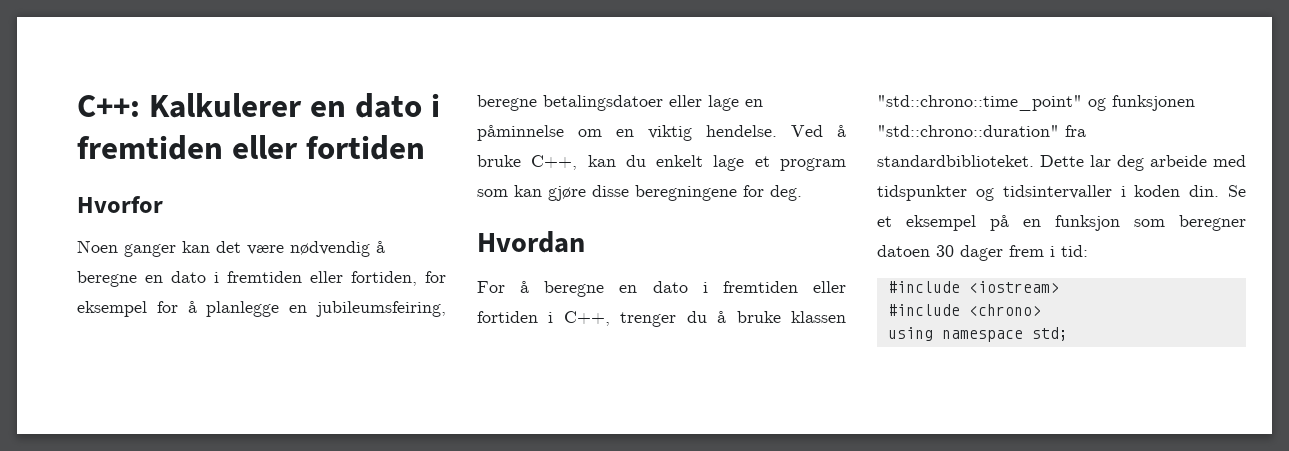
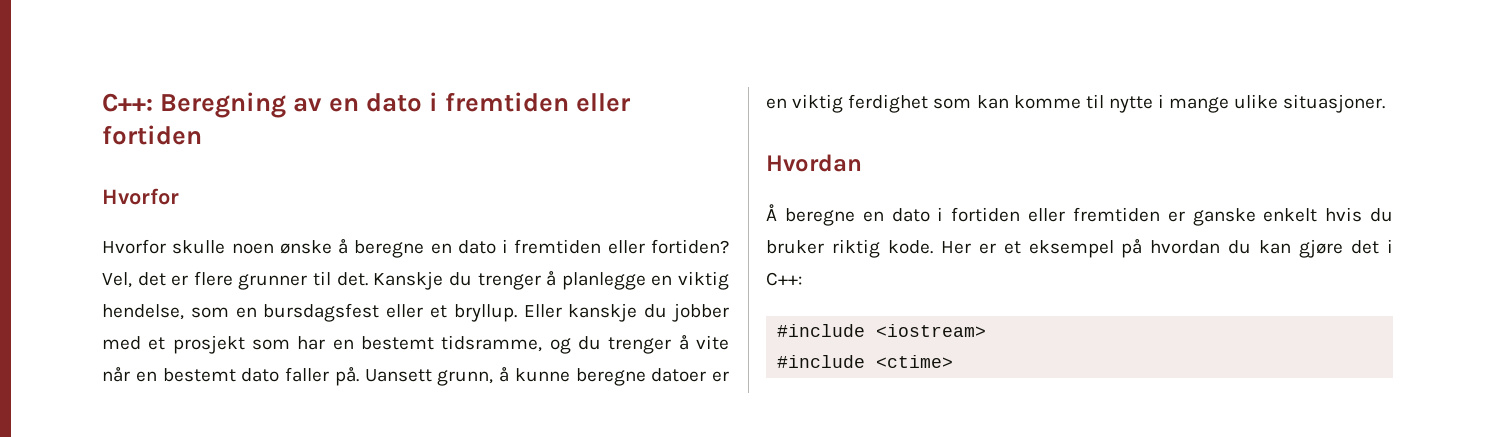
[77,93,302,118] C++: Kalkulerer -> [102,92,323,118] C++: Beregning av
[77,240,385,257] [77,271,446,287] [77,301,446,317] [477,95,763,111] [477,125,846,141] [477,155,846,171] [477,185,802,201] Noen ganger kan det være nødvendig å beregne en dato i fremtiden eller fortiden, for eksempel for å planlegge en jubileumsfeiring, beregne betalingsdatoer eller lage en påminnelse om en viktig hendelse. Ved å bruke C++, kan du enkelt lage et program som kan gjøre disse beregningene for deg. -> [102,239,729,258] [102,271,729,290] [102,303,729,322] [102,335,729,354] [102,367,729,386] [766,94,1386,113] Hvorfor skulle noen ønske å beregne en dato i fremtiden eller fortiden? Vel, det er flere grunner til det. Kanskje du trenger å planlegge en viktig hendelse, som en bursdagsfest eller et bryllup. Eller kanskje du jobber med et prosjekt som har en bestemt tidsramme, og du trenger å vite når en bestemt dato faller på. Uansett grunn, å kunne beregne datoer er en viktig ferdighet som kan komme til nytte i mange ulike situasjoner.
[477,281,846,297] [477,311,846,327] [877,95,1195,111] [877,125,1086,137] [877,155,1246,171] [877,185,1246,201] [877,215,1246,231] [877,245,1088,261] For å beregne en dato i fremtiden eller fortiden i C++, trenger du å bruke klassen "std::chrono::time_point" og funksjonen "std::chrono::duration" fra standardbiblioteket. Dette lar deg arbeide med tidspunkter og tidsintervaller i koden din. Se et eksempel på en funksjon som beregner datoen 30 dager frem i tid: -> [766,204,1393,226] [766,239,1393,258] [766,272,802,286] Å beregne en dato i fortiden eller fremtiden er ganske enkelt hvis du bruker riktig kode. Her er et eksempel på hvordan du kan gjøre det i C++:
[968,304,1041,316] [887,327,1068,342] <chrono> // using namespace std; -> [876,355,954,368] <ctime>

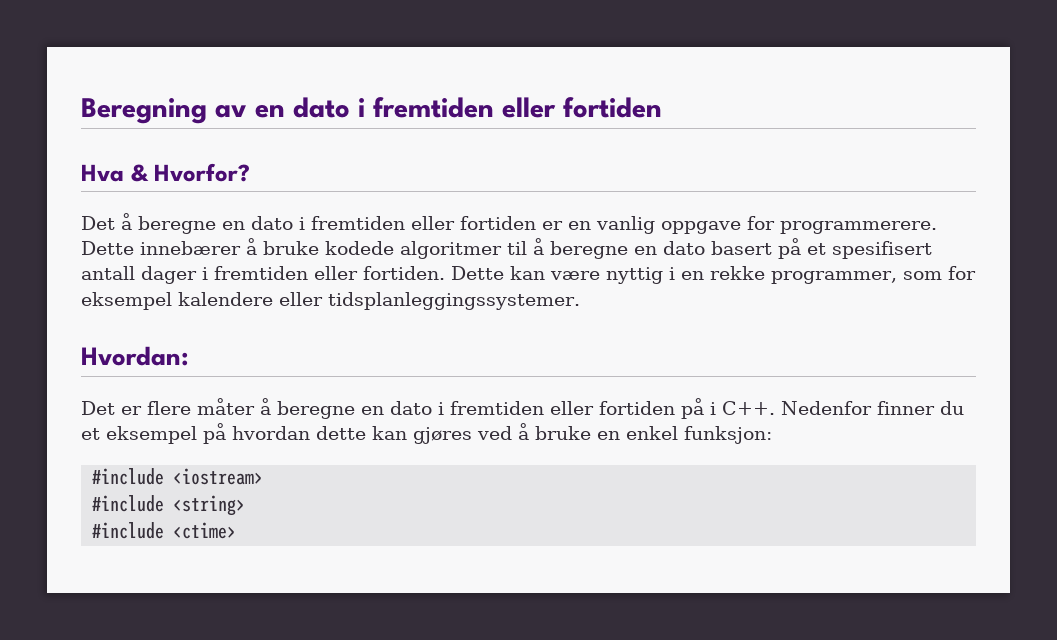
[102,93,153,112] C++: -> (81, 111) none
[102,188,179,205] [102,239,729,258] [102,271,729,290] [102,303,729,322] [102,335,729,354] [102,367,729,386] [766,94,1386,113] [766,154,862,172] [766,204,1393,226] [766,239,1393,258] [766,272,802,286] Hvorfor // Hvorfor skulle noen ønske å beregne en dato i fremtiden eller fortiden? Vel, det er flere grunner til det. Kanskje du trenger å planlegge en viktig hendelse, som en bursdagsfest eller et bryllup. Eller kanskje du jobber med et prosjekt som har en bestemt tidsramme, og du trenger å vite når en bestemt dato faller på. Uansett grunn, å kunne beregne datoer er en viktig ferdighet som kan komme til nytte i mange ulike situasjoner. // Hvordan // Å beregne en dato i fortiden eller fremtiden er ganske enkelt hvis du bruker riktig kode. Her er et eksempel på hvordan du kan gjøre det i C++: -> [81,163,251,182] [81,213,937,234] [81,238,932,259] [81,266,976,284] [81,292,580,310] [81,346,189,366] [81,398,964,419] [81,423,772,444] Hva & Hvorfor? // Det å beregne en dato i fremtiden eller fortiden er en vanlig oppgave for programmerere. Dette innebærer å bruke kodede algoritmer til å beregne en dato basert på et spesifisert antall dager i fremtiden eller fortiden. Dette kan være nyttig i en rekke programmer, som for eksempel kalendere eller tidsplanleggingssystemer. // Hvordan: // Det er flere måter å beregne en dato i fremtiden eller fortiden på i C++. Nedenfor finner du et eksempel på hvordan dette kan gjøres ved å bruke en enkel funksjon:
(987, 330) none -> [92,495,246,516] // #include <string>

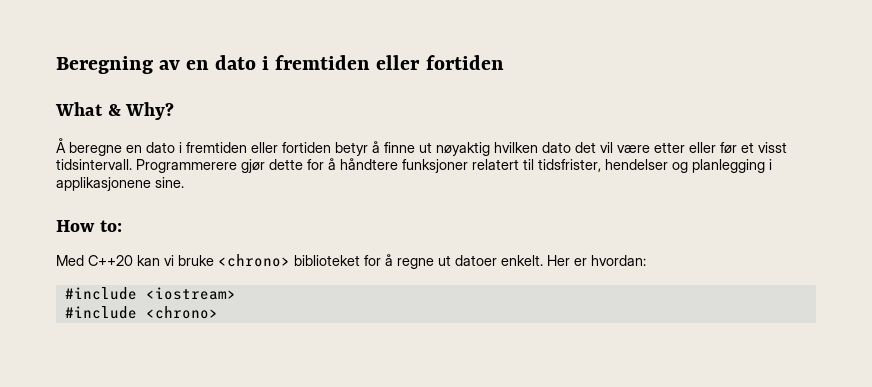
[81,163,251,182] [81,213,937,234] [81,238,932,259] [81,266,976,284] [81,292,580,310] [81,346,189,366] [81,398,964,419] [81,423,772,444] Hva & Hvorfor? // Det å beregne en dato i fremtiden eller fortiden er en vanlig oppgave for programmerere. Dette innebærer å bruke kodede algoritmer til å beregne en dato basert på et spesifisert antall dager i fremtiden eller fortiden. Dette kan være nyttig i en rekke programmer, som for eksempel kalendere eller tidsplanleggingssystemer. // Hvordan: // Det er flere måter å beregne en dato i fremtiden eller fortiden på i C++. Nedenfor finner du et eksempel på hvordan dette kan gjøres ved å bruke en enkel funksjon: -> [55,102,175,120] [56,138,787,156] [56,158,772,173] [56,177,184,191] [56,220,122,232] [56,254,646,269] What & Why? // Å beregne en dato i fremtiden eller fortiden betyr å finne ut nøyaktig hvilken dato det vil være etter eller før et visst tidsintervall. Programmerere gjør dette for å håndtere funksjoner relatert til tidsfrister, hendelser og planlegging i applikasjonene sine. // How to: // Med C++20 kan vi bruke <chrono> biblioteket for å regne ut datoer enkelt. Her er hvordan:
[173,495,246,516] [92,522,237,539] <string> // #include <ctime> -> [145,306,218,319] <chrono>

